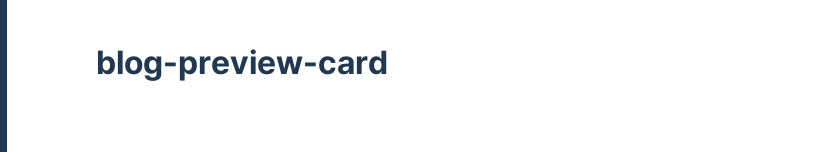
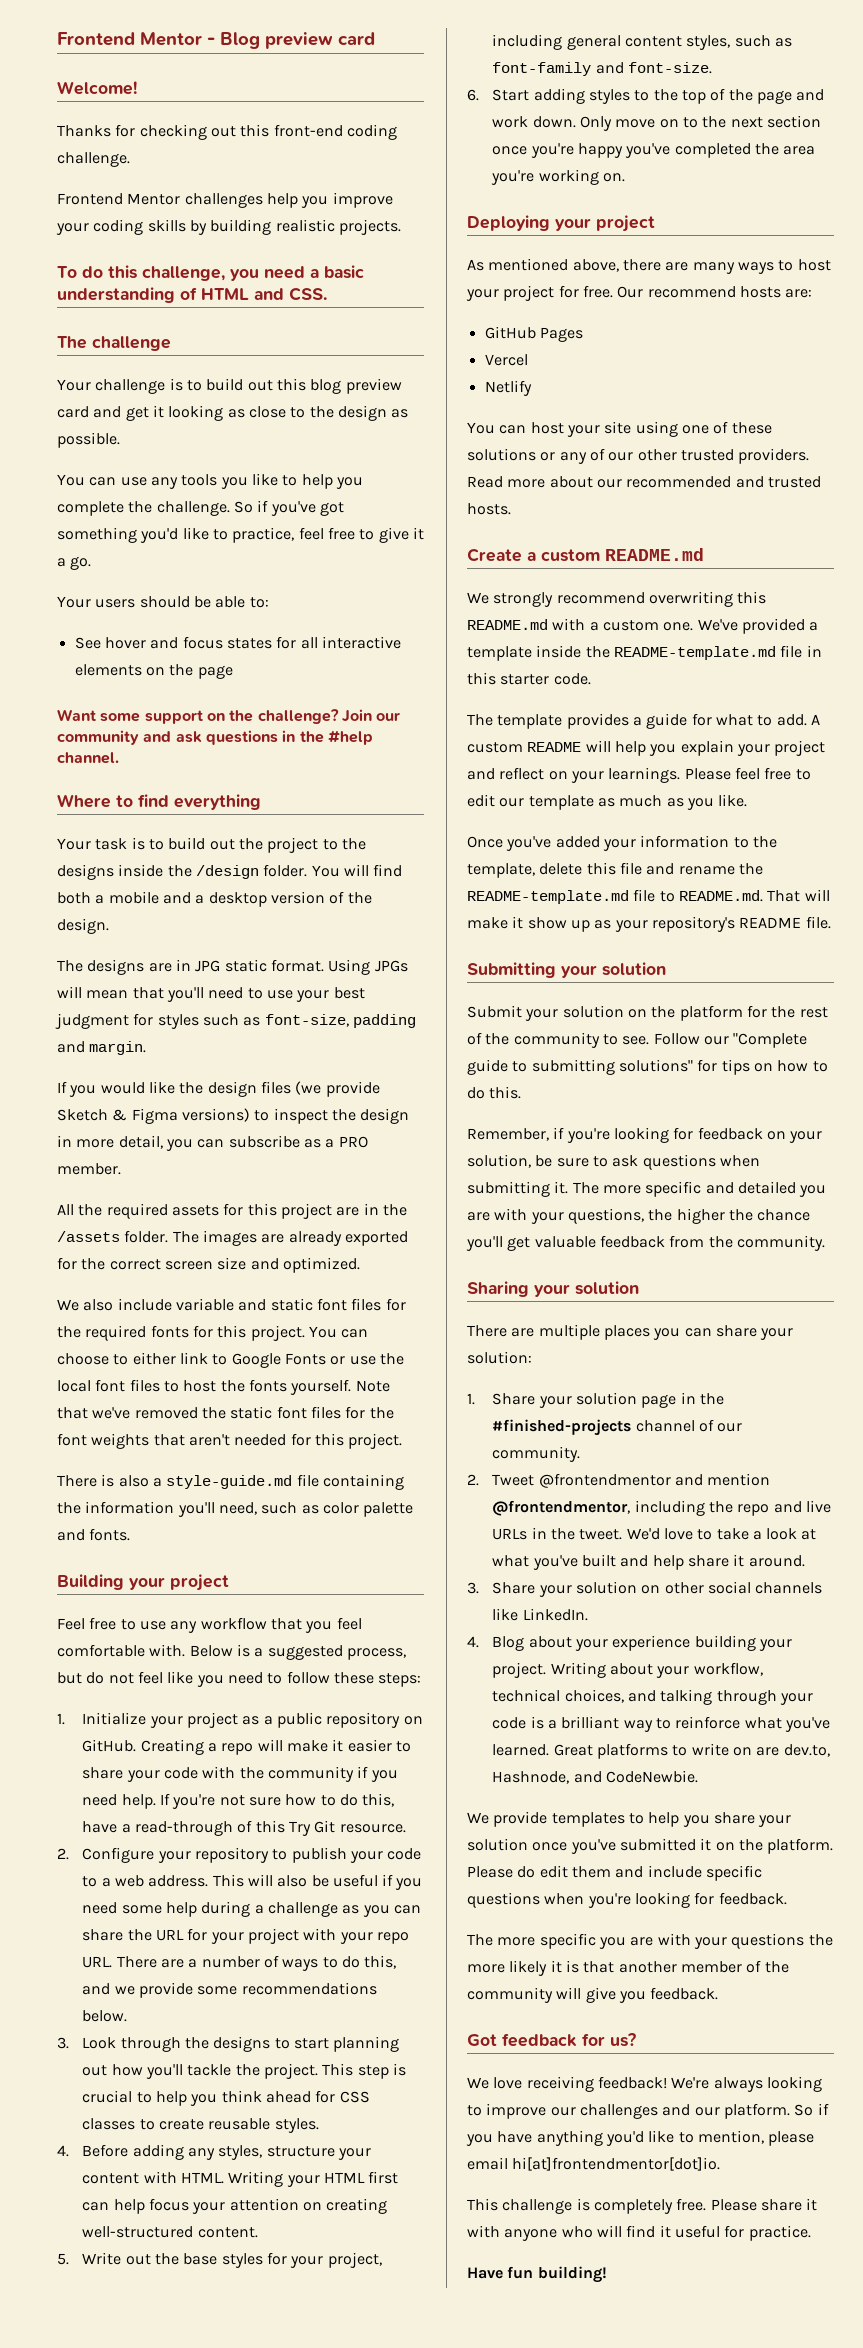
[96,49,388,81] blog-preview-card -> [57,32,375,49] [57,81,137,95] [57,124,397,140] [57,152,130,167] [57,192,393,208] [56,219,401,235] [57,265,364,281] [57,287,327,303] [57,336,171,351] [57,378,402,394] [57,405,409,421] [57,432,120,448] [57,473,363,489] [57,500,344,516] [57,527,424,543] [57,556,92,570] [57,596,269,608] [74,636,401,649] [74,664,233,679] [57,709,401,724] [57,730,373,745] [57,752,119,764] [57,794,261,810] [57,837,366,853] [57,864,403,880] [57,891,372,907] [57,918,109,934] [57,959,408,975] [57,986,365,1002] [55,1013,416,1029] [57,1041,147,1055] [57,1081,380,1097] [57,1108,410,1124] [57,1135,368,1151] [57,1163,121,1175] [57,1203,407,1219] [57,1230,408,1246] [57,1257,360,1273] [57,1298,406,1311] [57,1325,369,1341] [57,1352,404,1368] [57,1379,390,1395] [57,1406,394,1419] [57,1433,403,1449] [57,1474,404,1490] [57,1501,414,1517] [57,1528,131,1541] [57,1574,229,1591] [57,1617,362,1633] [57,1644,406,1660] [57,1671,422,1687] [57,1712,423,1728] [82,1739,411,1755] [82,1766,398,1782] [82,1793,395,1809] [82,1820,406,1836] [57,1847,422,1863] [82,1874,423,1890] [82,1901,421,1917] [82,1928,409,1944] [82,1955,397,1971] [82,1982,377,1998] [82,2010,128,2022] [57,2036,400,2052] [82,2063,406,2079] [82,2090,370,2106] [82,2118,319,2133] [57,2144,371,2160] [82,2171,399,2187] [82,2198,388,2214] [82,2226,258,2238] [57,2252,382,2268] [492,34,792,50] [492,62,712,76] [467,88,825,104] [492,115,821,131] [492,143,816,158] [491,169,625,185] [467,215,655,232] [467,258,831,274] [466,285,813,301] [484,326,583,342] [484,354,528,366] [484,380,532,396] [467,421,772,437] [467,448,810,464] [467,476,821,488] [467,503,511,515] [467,548,704,562] [467,591,767,607] [467,618,819,634] [467,645,822,661] [467,672,591,685] [467,713,820,729] [467,740,826,756] [467,767,811,783] [467,794,748,810] [467,835,777,851] [467,862,763,878] [467,889,830,904] [467,916,831,932] [467,962,666,978] [467,1005,828,1021] [467,1032,808,1048] [467,1059,828,1075] [467,1086,522,1099] [467,1127,823,1143] [467,1154,760,1170] [467,1181,827,1197] [467,1208,811,1224] [466,1235,825,1251] [467,1281,639,1297] [467,1324,794,1340] [467,1351,532,1364] [467,1392,724,1408] [492,1419,743,1436] [492,1446,581,1462] [467,1473,771,1488] [492,1500,831,1516] [492,1527,817,1540] [492,1554,805,1570] [467,1581,823,1597] [492,1608,588,1621] [467,1635,792,1651] [492,1662,763,1678] [492,1689,813,1705] [492,1716,830,1732] [492,1743,830,1759] [492,1770,698,1784] [467,1811,792,1827] [467,1838,834,1854] [467,1865,762,1881] [467,1892,787,1908] [467,1933,833,1949] [467,1960,789,1976] [467,1987,719,2003] [467,2033,636,2047] [467,2076,822,2092] [467,2103,829,2119] [466,2130,815,2146] [467,2157,721,2171] [467,2198,818,2214] [467,2225,811,2241] [467,2266,607,2283] Frontend Mentor - Blog preview card // Welcome! // Thanks for checking out this front-end coding challenge. // Frontend Mentor challenges help you improve your coding skills by building realistic projects. // To do this challenge, you need a basic understanding of HTML and CSS. // The challenge // Your challenge is to build out this blog preview card and get it looking as close to the design as possible. // You can use any tools you like to help you complete the challenge. So if you've got something you'd like to practice, feel free to give it a go. // Your users should be able to: // See hover and focus states for all interactive elements on the page // Want some support on the challenge? Join our community and ask questions in the #help channel. // Where to find everything // Your task is to build out the project to the designs inside the /design folder. You will find both a mobile and a desktop version of the design. // The designs are in JPG static format. Using JPGs will mean that you'll need to use your best judgment for styles such as font-size, padding and margin. // If you would like the design files (we provide Sketch & Figma versions) to inspect the design in more detail, you can subscribe as a PRO member. // All the required assets for this project are in the /assets folder. The images are already exported for the correct screen size and optimized. // We also include variable and static font files for the required fonts for this project. You can choose to either link to Google Fonts or use the local font files to host the fonts yourself. Note that we've removed the static font files for the font weights that aren't needed for this project. // There is also a style-guide.md file containing the information you'll need, such as color palette and fonts. // Building your project // Feel free to use any workflow that you feel comfortable with. Below is a suggested process, but do not feel like you need to follow these steps: // 1. Initialize your project as a public repository on GitHub. Creating a repo will make it easier to share your code with the community if you need help. If you're not sure how to do this, have a read-through of this Try Git resource. // 2. Configure your repository to publish your code to a web address. This will also be useful if you need some help during a challenge as you can share the URL for your project with your repo URL. There are a number of ways to do this, and we provide some recommendations below. // 3. Look through the designs to start planning out how you'll tackle the project. This step is crucial to help you think ahead for CSS classes to create reusable styles. // 4. Before adding any styles, structure your content with HTML. Writing your HTML first can help focus your attention on creating well-structured content. // 5. Write out the base styles for your project, including general content styles, such as font-family and font-size. // 6. Start adding styles to the top of the page and work down. Only move on to the next section once you're happy you've completed the area you're working on. // Deploying your project // As mentioned above, there are many ways to host your project for free. Our recommend hosts are: // GitHub Pages // Vercel // Netlify // You can host your site using one of these solutions or any of our other trusted providers. Read more about our recommended and trusted hosts. // Create a custom README.md // We strongly recommend overwriting this README.md with a custom one. We've provided a template inside the README-template.md file in this starter code. // The template provides a guide for what to add. A custom README will help you explain your project and reflect on your learnings. Please feel free to edit our template as much as you like. // Once you've added your information to the template, delete this file and rename the README-template.md file to README.md. That will make it show up as your repository's README file. // Submitting your solution // Submit your solution on the platform for the rest of the community to see. Follow our "Complete guide to submitting solutions" for tips on how to do this. // Remember, if you're looking for feedback on your solution, be sure to ask questions when submitting it. The more specific and detailed you are with your questions, the higher the chance you'll get valuable feedback from the community. // Sharing your solution // There are multiple places you can share your solution: // 1. Share your solution page in the #finished-projects channel of our community. // 2. Tweet @frontendmentor and mention @frontendmentor, including the repo and live URLs in the tweet. We'd love to take a look at what you've built and help share it around. // 3. Share your solution on other social channels like LinkedIn. // 4. Blog about your experience building your project. Writing about your workflow, technical choices, and talking through your code is a brilliant way to reinforce what you've learned. Great platforms to write on are dev.to, Hashnode, and CodeNewbie. // We provide templates to help you share your solution once you've submitted it on the platform. Please do edit them and include specific questions when you're looking for feedback. // The more specific you are with your questions the more likely it is that another member of the community will give you feedback. // Got feedback for us? // We love receiving feedback! We're always looking to improve our challenges and our platform. So if you have anything you'd like to mention, please email hi[at]frontendmentor[dot]io. // This challenge is completely free. Please share it with anyone who will find it useful for practice. // Have fun building!

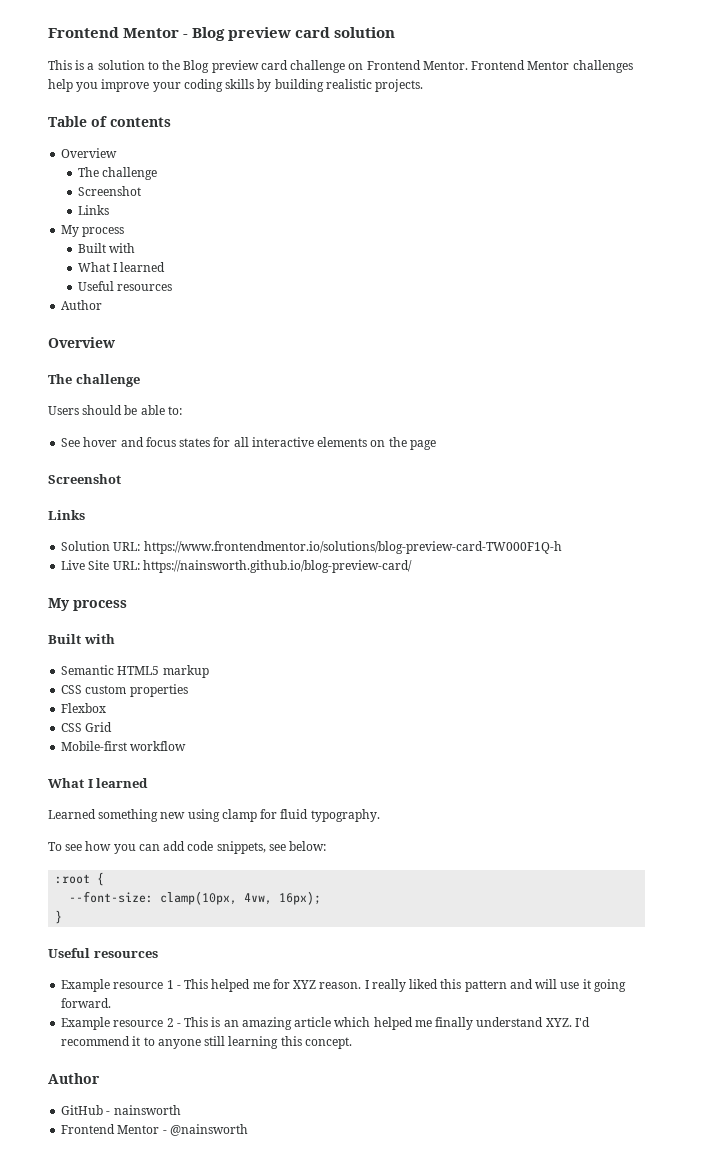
[57,81,137,95] [57,124,397,140] [57,152,130,167] // Welcome! // Thanks for checking out this front-end coding challenge. // -> [334,27,396,38] [48,60,468,73] solution // This is a solution to the Blog preview card challenge on Frontend Mentor.
[57,265,364,281] [57,287,327,303] [57,336,171,351] [57,378,402,394] [57,405,409,421] [57,432,120,448] [57,473,363,489] [57,500,344,516] [57,527,424,543] [57,556,92,570] [57,596,136,608] To do this challenge, you need a basic understanding of HTML and CSS. // The challenge // Your challenge is to build out this blog preview card and get it looking as close to the design as possible. // You can use any tools you like to help you complete the challenge. So if you've got something you'd like to practice, feel free to give it a go. // Your users -> [48,116,171,127] [61,148,118,158] [77,167,157,180] [77,186,141,196] [77,205,109,215] [61,225,125,237] [77,243,135,253] [77,262,166,272] [77,281,172,291] [61,300,103,310] [48,337,115,348] [48,374,140,387] [48,406,79,415] Table of contents // Overview // The challenge // Screenshot // Links // My process // Built with // What I learned // Useful resources // Author // Overview // The challenge // Users
[57,709,401,724] [57,730,373,745] [57,752,119,764] [57,794,261,810] [57,837,366,853] [57,864,403,880] [57,891,372,907] [57,918,109,934] [57,959,408,975] [57,986,365,1002] [55,1013,416,1029] [57,1041,147,1055] [57,1081,380,1097] [57,1108,410,1124] [57,1135,368,1151] [57,1163,121,1175] [57,1203,407,1219] [57,1230,408,1246] [57,1257,360,1273] [57,1298,406,1311] [57,1325,369,1341] [57,1352,404,1368] [57,1379,390,1395] [57,1406,394,1419] [57,1433,403,1449] [57,1474,404,1490] [57,1501,414,1517] [57,1528,131,1541] [57,1574,229,1591] [57,1617,362,1633] [57,1644,406,1660] [57,1671,422,1687] [57,1712,423,1728] [82,1739,411,1755] [82,1766,398,1782] [82,1793,395,1809] [82,1820,406,1836] [57,1847,422,1863] [82,1874,423,1890] [82,1901,421,1917] [82,1928,409,1944] [82,1955,397,1971] [82,1982,377,1998] [82,2010,128,2022] [57,2036,400,2052] [82,2063,406,2079] [82,2090,370,2106] [82,2118,319,2133] [57,2144,371,2160] [82,2171,399,2187] [82,2198,388,2214] [82,2226,258,2238] [57,2252,382,2268] [492,34,792,50] [492,62,712,76] [467,88,825,104] [492,115,821,131] [492,143,816,158] [491,169,625,185] [467,215,655,232] [467,258,831,274] [466,285,813,301] [484,326,583,342] [484,354,528,366] [484,380,532,396] [467,421,772,437] [467,448,810,464] [467,476,821,488] [467,503,511,515] [467,548,704,562] [467,591,767,607] [467,618,819,634] [467,645,822,661] [467,672,591,685] [467,713,820,729] [467,740,826,756] [467,767,811,783] [467,794,748,810] [467,835,777,851] [467,862,763,878] [467,889,830,904] [467,916,831,932] [467,962,666,978] [467,1005,828,1021] [467,1032,808,1048] [467,1059,828,1075] [467,1086,522,1099] [467,1127,823,1143] [467,1154,760,1170] [467,1181,827,1197] [467,1208,811,1224] [466,1235,825,1251] [467,1281,639,1297] [467,1324,794,1340] [467,1351,532,1364] [467,1392,724,1408] [492,1419,743,1436] [492,1446,581,1462] [467,1473,771,1488] [492,1500,831,1516] [492,1527,817,1540] [492,1554,805,1570] [467,1581,823,1597] [492,1608,588,1621] [467,1635,792,1651] [492,1662,763,1678] [492,1689,813,1705] [492,1716,830,1732] [492,1743,830,1759] [492,1770,698,1784] [467,1811,792,1827] [467,1838,834,1854] [467,1865,762,1881] [467,1892,787,1908] [467,1933,833,1949] [467,1960,789,1976] [467,1987,719,2003] [467,2033,636,2047] [467,2076,822,2092] [467,2103,829,2119] [466,2130,815,2146] [467,2157,721,2171] [467,2198,818,2214] [467,2225,811,2241] [467,2266,607,2283] Want some support on the challenge? Join our community and ask questions in the #help channel. // Where to find everything // Your task is to build out the project to the designs inside the /design folder. You will find both a mobile and a desktop version of the design. // The designs are in JPG static format. Using JPGs will mean that you'll need to use your best judgment for styles such as font-size, padding and margin. // If you would like the design files (we provide Sketch & Figma versions) to inspect the design in more detail, you can subscribe as a PRO member. // All the required assets for this project are in the /assets folder. The images are already exported for the correct screen size and optimized. // We also include variable and static font files for the required fonts for this project. You can choose to either link to Google Fonts or use the local font files to host the fonts yourself. Note that we've removed the static font files for the font weights that aren't needed for this project. // There is also a style-guide.md file containing the information you'll need, such as color palette and fonts. // Building your project // Feel free to use any workflow that you feel comfortable with. Below is a suggested process, but do not feel like you need to follow these steps: // 1. Initialize your project as a public repository on GitHub. Creating a repo will make it easier to share your code with the community if you need help. If you're not sure how to do this, have a read-through of this Try Git resource. // 2. Configure your repository to publish your code to a web address. This will also be useful if you need some help during a challenge as you can share the URL for your project with your repo URL. There are a number of ways to do this, and we provide some recommendations below. // 3. Look through the designs to start planning out how you'll tackle the project. This step is crucial to help you think ahead for CSS classes to create reusable styles. // 4. Before adding any styles, structure your content with HTML. Writing your HTML first can help focus your attention on creating well-structured content. // 5. Write out the base styles for your project, including general content styles, such as font-family and font-size. // 6. Start adding styles to the top of the page and work down. Only move on to the next section once you're happy you've completed the area you're working on. // Deploying your project // As mentioned above, there are many ways to host your project for free. Our recommend hosts are: // GitHub Pages // Vercel // Netlify // You can host your site using one of these solutions or any of our other trusted providers. Read more about our recommended and trusted hosts. // Create a custom README.md // We strongly recommend overwriting this README.md with a custom one. We've provided a template inside the README-template.md file in this starter code. // The template provides a guide for what to add. A custom README will help you explain your project and reflect on your learnings. Please feel free to edit our template as much as you like. // Once you've added your information to the template, delete this file and rename the README-template.md file to README.md. That will make it show up as your repository's README file. // Submitting your solution // Submit your solution on the platform for the rest of the community to see. Follow our "Complete guide to submitting solutions" for tips on how to do this. // Remember, if you're looking for feedback on your solution, be sure to ask questions when submitting it. The more specific and detailed you are with your questions, the higher the chance you'll get valuable feedback from the community. // Sharing your solution // There are multiple places you can share your solution: // 1. Share your solution page in the #finished-projects channel of our community. // 2. Tweet @frontendmentor and mention @frontendmentor, including the repo and live URLs in the tweet. We'd love to take a look at what you've built and help share it around. // 3. Share your solution on other social channels like LinkedIn. // 4. Blog about your experience building your project. Writing about your workflow, technical choices, and talking through your code is a brilliant way to reinforce what you've learned. Great platforms to write on are dev.to, Hashnode, and CodeNewbie. // We provide templates to help you share your solution once you've submitted it on the platform. Please do edit them and include specific questions when you're looking for feedback. // The more specific you are with your questions the more likely it is that another member of the community will give you feedback. // Got feedback for us? // We love receiving feedback! We're always looking to improve our challenges and our platform. So if you have anything you'd like to mention, please email hi[at]frontendmentor[dot]io. // This challenge is completely free. Please share it with anyone who will find it useful for practice. // Have fun building! -> [48,474,121,484] [48,510,85,520] [61,541,562,554] [61,560,412,573] [48,598,127,611] [48,634,115,644] [61,665,209,678] [61,684,188,697] [61,703,107,713] [61,722,113,732] [61,741,187,751] [48,778,149,788] [48,809,380,822] [48,841,327,854] [55,872,105,886] [69,891,322,905] [55,910,63,924] [48,948,158,958] [61,979,626,992] [61,998,112,1008] [61,1017,590,1030] [61,1036,352,1049] [48,1073,100,1084] [61,1105,181,1115] [61,1124,248,1136] Screenshot // Links // Solution URL: https://www.frontendmentor.io/solutions/blog-preview-card-TW000F1Q-h // Live Site URL: https://nainsworth.github.io/blog-preview-card/ // My process // Built with // Semantic HTML5 markup // CSS custom properties // Flexbox // CSS Grid // Mobile-first workflow // What I learned // Learned something new using clamp for fluid typography. // To see how you can add code snippets, see below: // :root { // --font-size: clamp(10px, 4vw, 16px); // } // Useful resources // Example resource 1 - This helped me for XYZ reason. I really liked this pattern and will use it going forward. // Example resource 2 - This is an amazing article which helped me finally understand XYZ. I'd recommend it to anyone still learning this concept. // Author // GitHub - nainsworth // Frontend Mentor - @nainsworth

